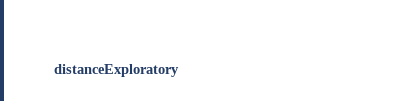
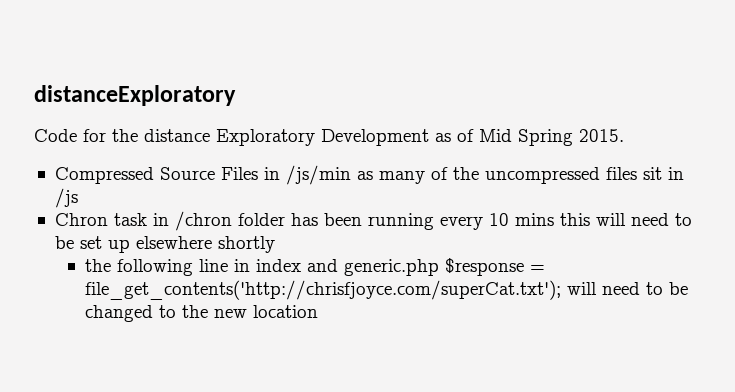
(179, 70) none -> [34,129,624,146] [54,165,684,185] [54,188,78,208] [54,211,692,231] [54,236,275,253] [85,258,546,276] [85,280,689,300] [85,305,319,322] // Code for the distance Exploratory Development as of Mid Spring 2015. // Compressed Source Files in /js/min as many of the uncompressed files sit in /js // Chron task in /chron folder has been running every 10 mins this will need to be set up elsewhere shortly // the following line in index and generic.php $response = file_get_contents('http://chrisfjoyce.com/superCat.txt'); will need to be changed to the new location

